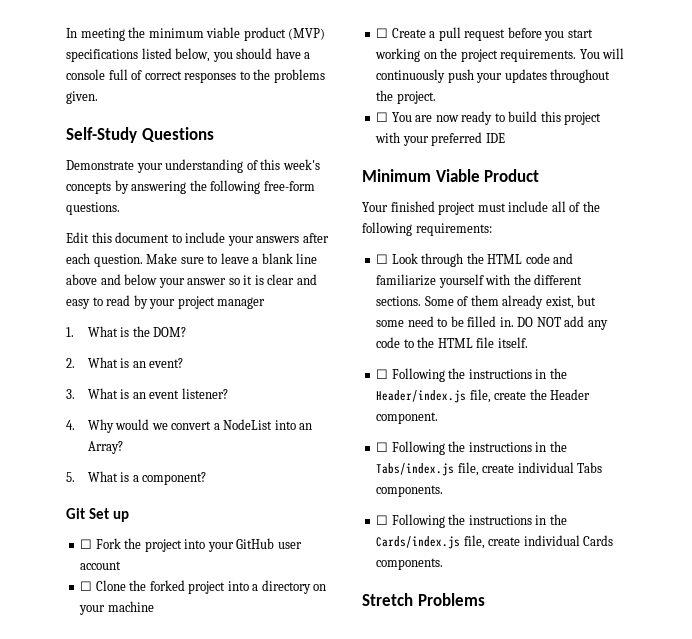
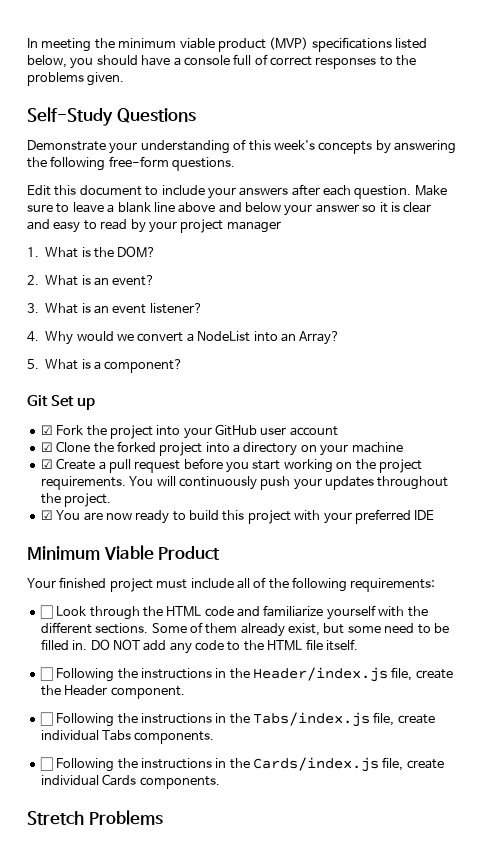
[80,539,93,549] ☐ -> [40,425,53,435] ☑
[80,581,93,591] ☐ -> [40,442,53,452] ☑
[376,28,389,38] ☐ -> [40,459,53,469] ☑
[376,112,389,122] ☐ -> [40,510,53,520] ☑

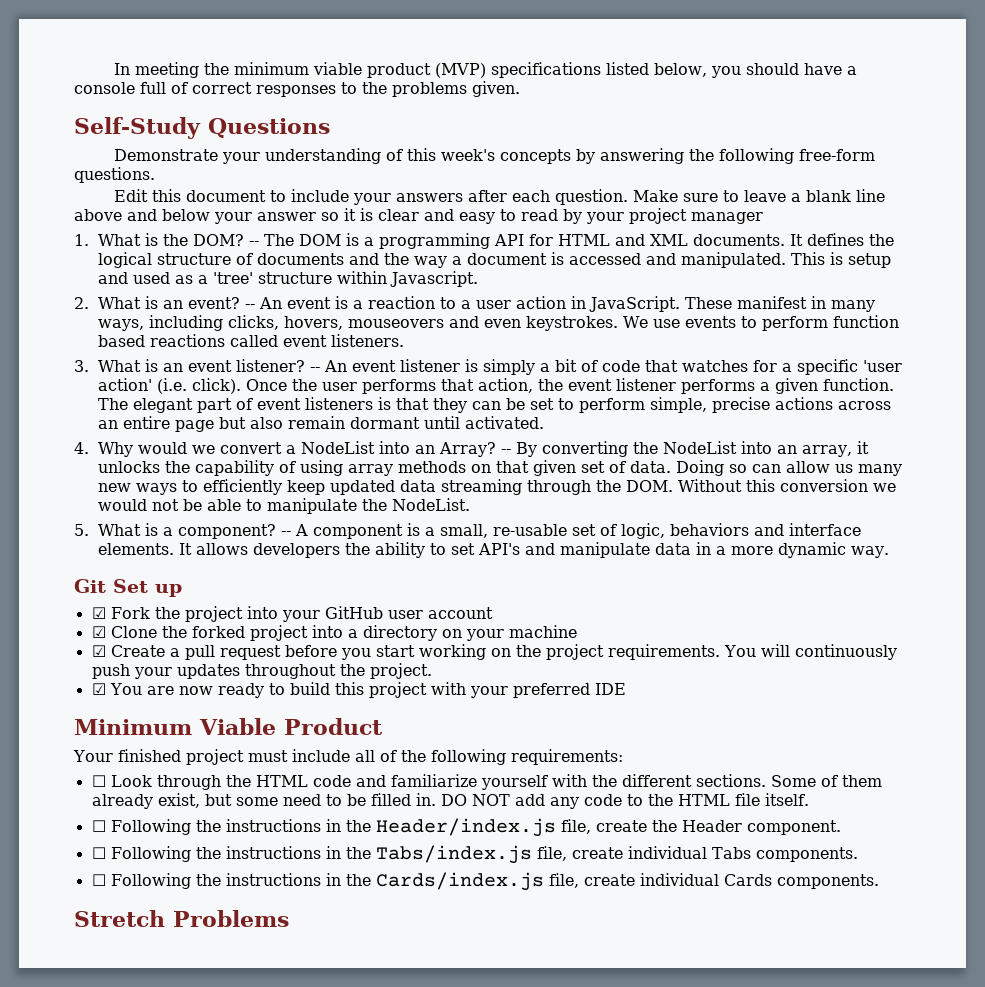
(157, 252) none -> [248,233,894,249] [97,252,891,268] [97,271,478,287] -- The DOM is a programming API for HTML and XML documents. It defines the logical structure of documents and the way a document is accessed and manipulated. This is setup and used as a 'tree' structure within Javascript.
(156, 280) none -> [244,296,875,312] [97,315,899,331] [97,334,404,347] -- An event is a reaction to a user action in JavaScript. These manifest in many ways, including clicks, hovers, mouseovers and even keystrokes. We use events to perform function based reactions called event listeners.
(203, 308) none -> [309,359,902,375] [97,378,894,394] [97,397,891,413] [97,416,544,432] -- An event listener is simply a bit of code that watches for a specific 'user action' (i.e. click). Once the user performs that action, the event listener performs a given function. The elegant part of event listeners is that they can be set to perform simple, precise actions across an entire page but also remain dormant until activated.
(341, 338) none -> [500,441,869,457] [97,460,902,476] [97,479,896,495] [97,498,470,514] -- By converting the NodeList into an array, it unlocks the capability of using array methods on that given set of data. Doing so can allow us many new ways to efficiently keep updated data streaming through the DOM. Without this conversion we would not be able to manipulate the NodeList.
(184, 366) none -> [280,523,861,539] [97,542,889,558] -- A component is a small, re-usable set of logic, behaviors and interface elements. It allows developers the ability to set API's and manipulate data in a more dynamic way.

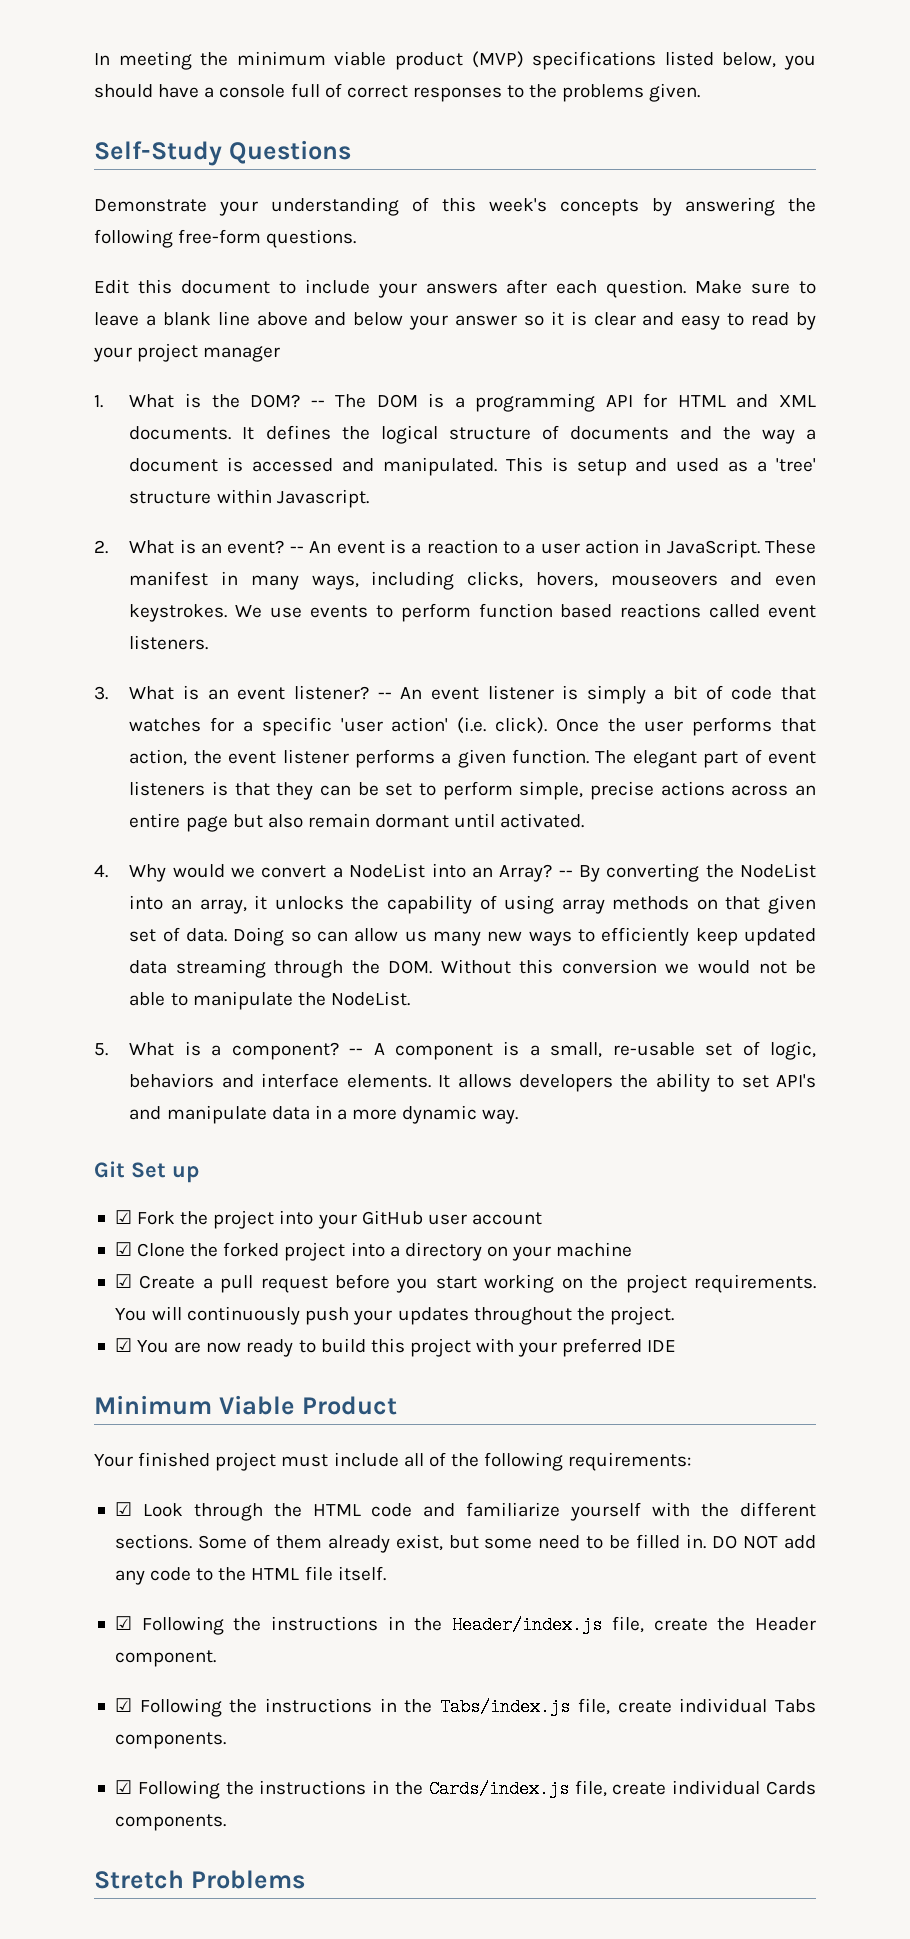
[91,775,106,787] ☐ -> [114,1502,132,1516] ☑
[91,820,106,832] ☐ -> [114,1616,132,1630] ☑
[91,847,106,859] ☐ -> [114,1698,132,1712] ☑
[91,874,106,886] ☐ -> [114,1780,132,1794] ☑

